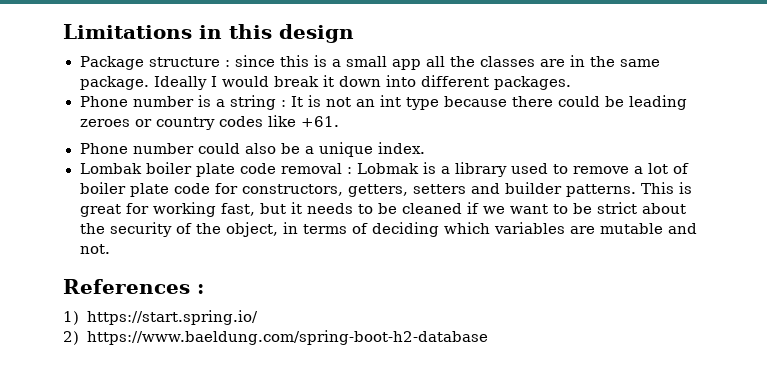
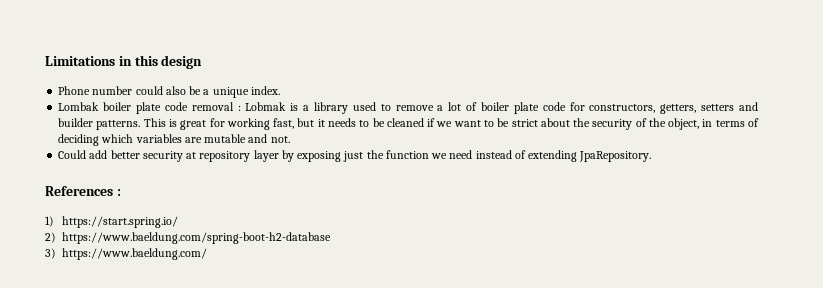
[79,55,660,70] [79,75,571,90] [79,95,687,110] [79,115,339,130] // Package structure : since this is a small app all the classes are in the same package. Ideally I would break it down into different packages. // Phone number is a string : It is not an int type because there could be leading zeroes or country codes like +61. -> (203, 62) none
(110, 249) none -> [58,150,652,162] // Could add better security at repository layer by exposing just the function we need instead of extending JpaRepository.
(489, 337) none -> [45,248,207,260] // 3) https://www.baeldung.com/

